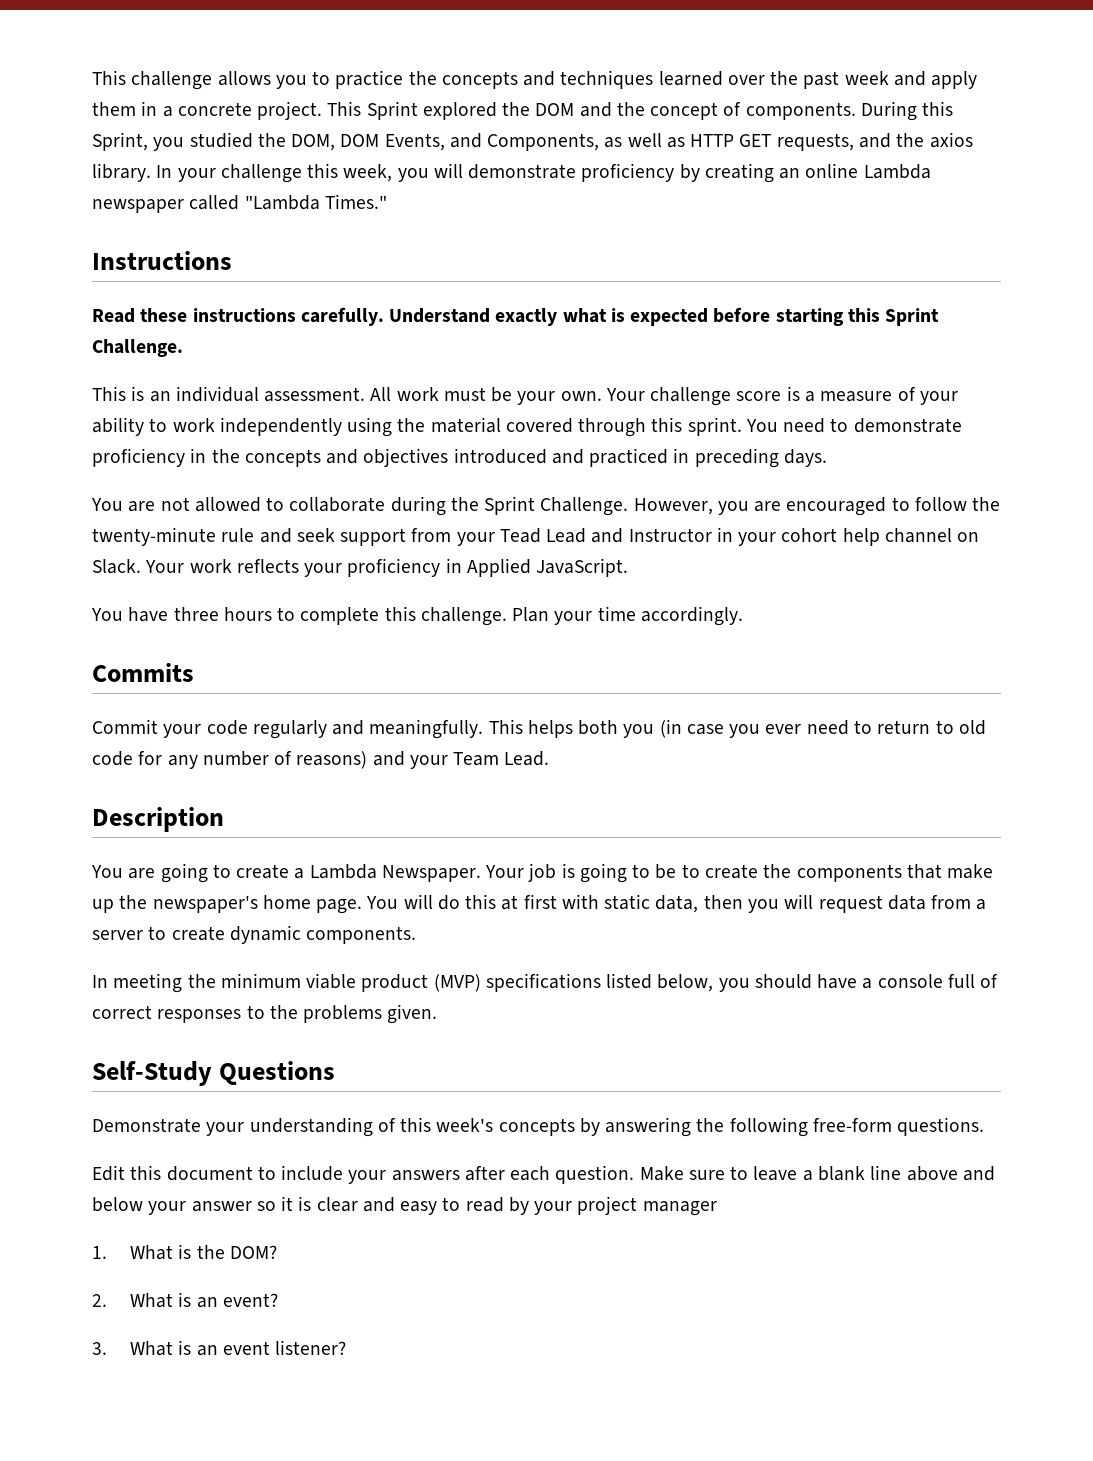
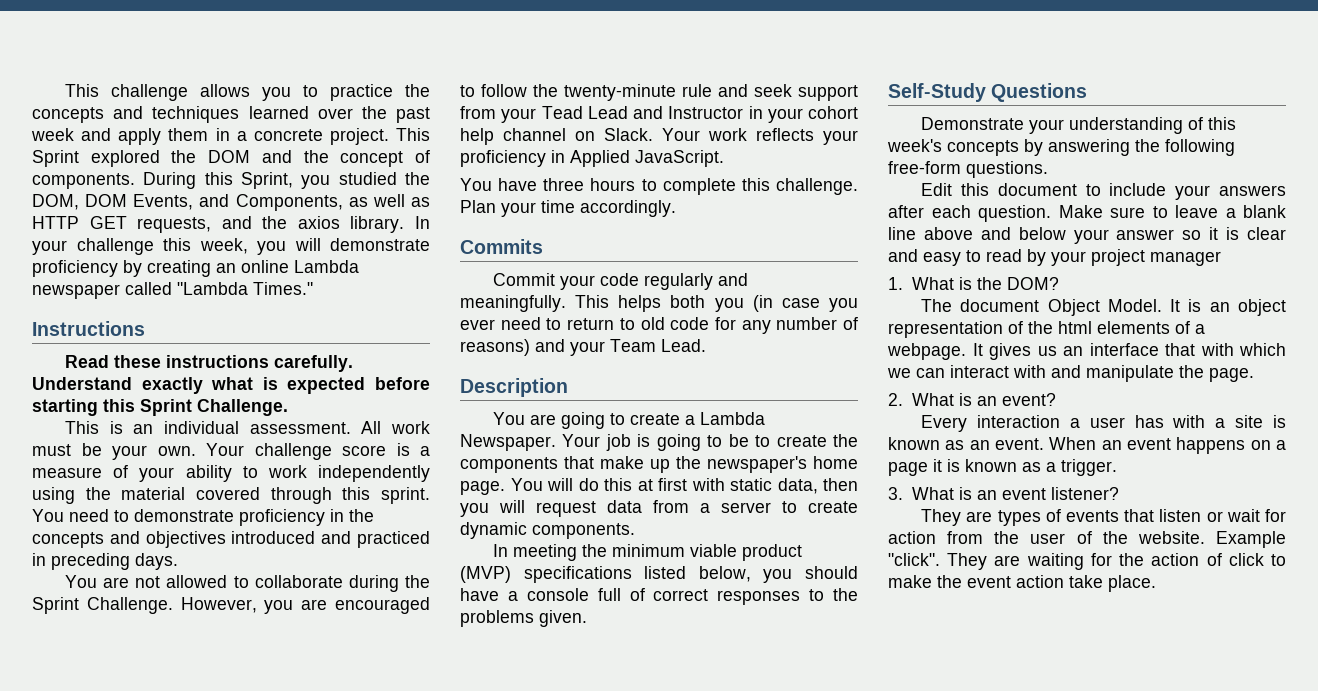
(277, 1252) none -> [921,299,1286,316] [888,321,1205,338] [887,343,1286,360] [887,365,1254,382] // The document Object Model. It is an object representation of the html elements of a webpage. It gives us an interface that with which we can interact with and manipulate the page.
(278, 1300) none -> [921,415,1286,432] [888,437,1286,454] [888,459,1117,476] // Every interaction a user has with a site is known as an event. When an event happens on a page it is known as a trigger.
(347, 1347) none -> [921,509,1286,526] [888,531,1286,548] [888,553,1286,570] [888,575,1156,592] // They are types of events that listen or wait for action from the user of the website. Example "click". They are waiting for the action of click to make the event action take place.

